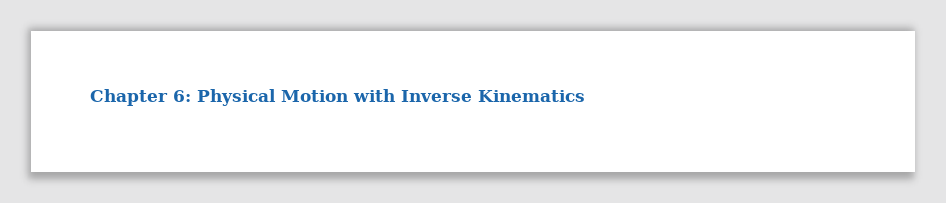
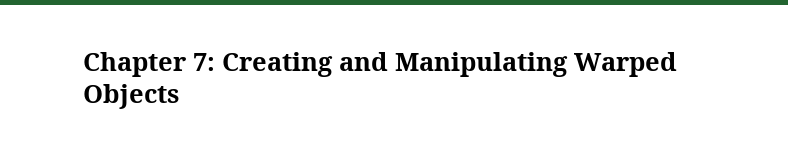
[173,89,585,106] 6: Physical Motion with Inverse Kinematics -> [193,52,677,77] [83,84,179,109] 7: Creating and Manipulating Warped Objects

